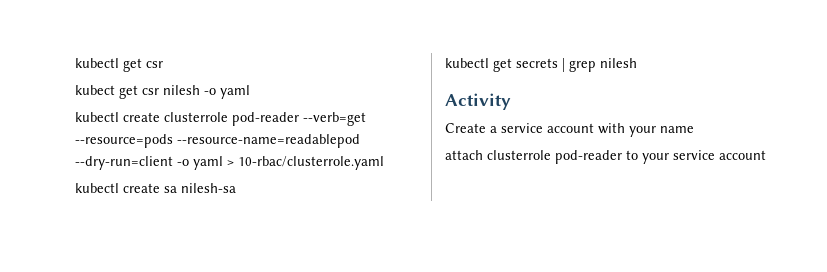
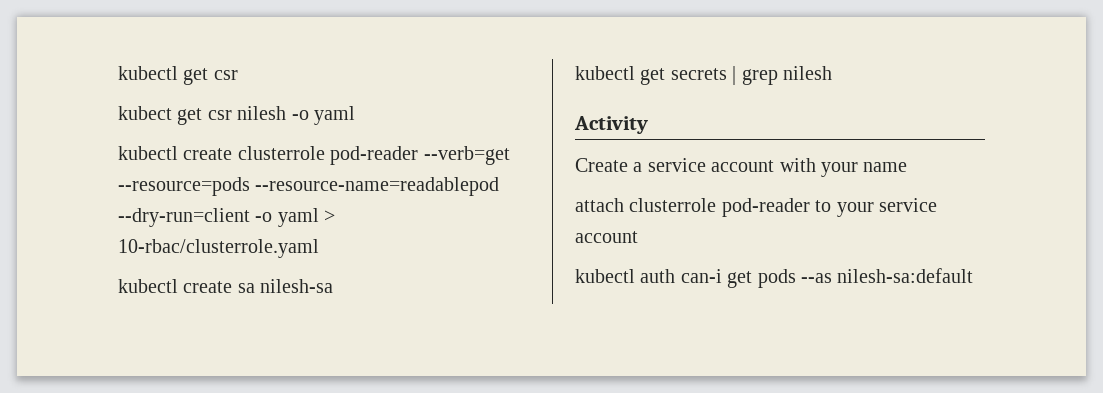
(766, 155) none -> [575,268,974,288] // kubectl auth can-i get pods --as nilesh-sa:default

